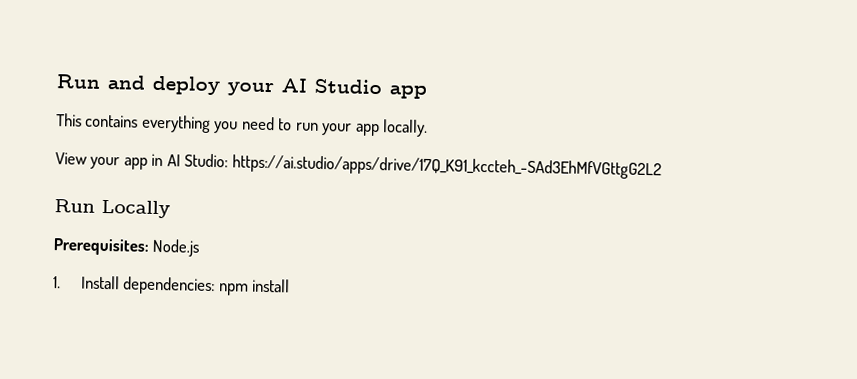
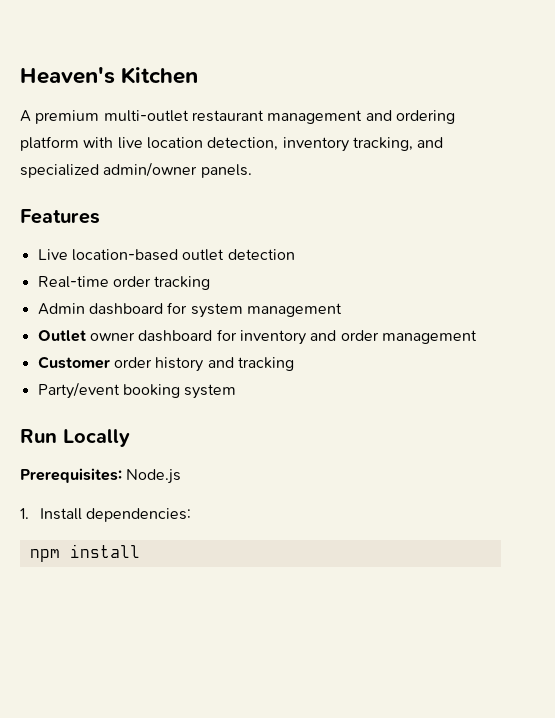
[56,74,427,99] [56,113,429,137] [55,152,662,180] Run and deploy your AI Studio app // This contains everything you need to run your app locally. // View your app in AI Studio: https://ai.studio/apps/drive/17Q_K91_kccteh_-SAd3EhMfVGttgG2L2 -> [20,67,199,84] [20,110,455,124] [20,136,444,152] [20,162,252,178] [20,209,100,224] [37,249,295,261] [37,276,211,290] [37,302,342,318] [37,329,477,345] [37,356,294,372] [37,382,237,399] Heaven's Kitchen // A premium multi-outlet restaurant management and ordering platform with live location detection, inventory tracking, and specialized admin/owner panels. // Features // Live location-based outlet detection // Real-time order tracking // Admin dashboard for system management // Outlet owner dashboard for inventory and order management // Customer order history and tracking // Party/event booking system
(216, 286) none -> (191, 515) //

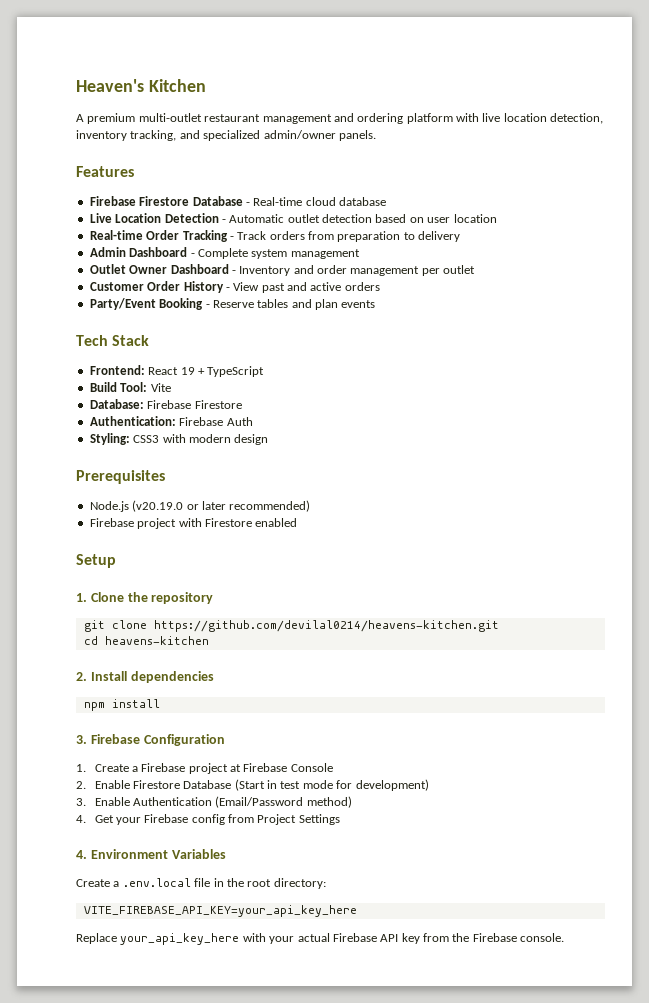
[37,249,295,261] [37,276,211,290] [37,302,188,315] Live location-based outlet detection // Real-time order tracking // Admin dashboard for -> [89,196,386,206] [89,213,497,223] [89,230,461,242] [89,247,248,259] Firebase Firestore Database - Real-time cloud database // Live Location Detection - Automatic outlet detection based on user location // Real-time Order Tracking - Track orders from preparation to delivery // Admin Dashboard - Complete
[89,329,306,345] owner dashboard for inventory -> [129,264,291,276] Owner Dashboard - Inventory
(477, 337) none -> [421,265,476,276] per outlet
[113,357,294,372] [37,382,237,399] [20,429,130,447] [20,468,182,484] [20,508,191,522] [29,544,140,562] order history and tracking // Party/event booking system // Run Locally // Prerequisites: Node.js // 1. Install dependencies: // npm install -> [147,281,380,293] [89,298,376,310] [76,335,150,346] [89,365,265,377] [89,382,171,392] [89,399,242,409] [89,416,253,426] [89,433,269,445] [76,470,165,484] [89,500,311,512] [89,518,298,529] [76,554,116,568] [76,592,214,604] [83,620,499,632] [83,636,209,645] [76,671,214,683] [83,699,160,711] [76,734,225,746] [76,763,333,774] [76,779,429,791] [76,796,352,808] [76,814,340,825] [76,849,226,859] [76,878,326,889] [83,905,357,917] [76,933,565,945] Order History - View past and active orders // Party/Event Booking - Reserve tables and plan events // Tech Stack // Frontend: React 19 + TypeScript // Build Tool: Vite // Database: Firebase Firestore // Authentication: Firebase Auth // Styling: CSS3 with modern design // Prerequisites // Node.js (v20.19.0 or later recommended) // Firebase project with Firestore enabled // Setup // 1. Clone the repository // git clone https://github.com/devilal0214/heavens-kitchen.git // cd heavens-kitchen // 2. Install dependencies // npm install // 3. Firebase Configuration // 1. Create a Firebase project at Firebase Console // 2. Enable Firestore Database (Start in test mode for development) // 3. Enable Authentication (Email/Password method) // 4. Get your Firebase config from Project Settings // 4. Environment Variables // Create a .env.local file in the root directory: // VITE_FIREBASE_API_KEY=your_api_key_here // Replace your_api_key_here with your actual Firebase API key from the Firebase console.

